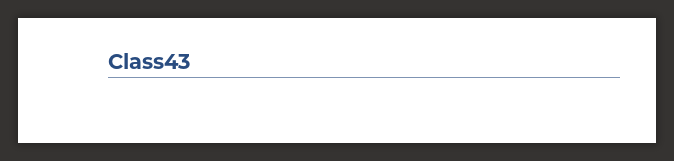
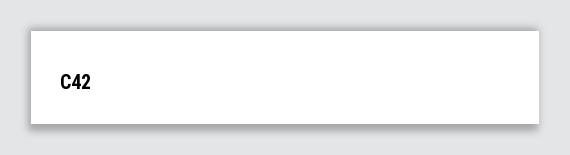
[108,53,190,69] Class43 -> [60,74,91,89] C42

